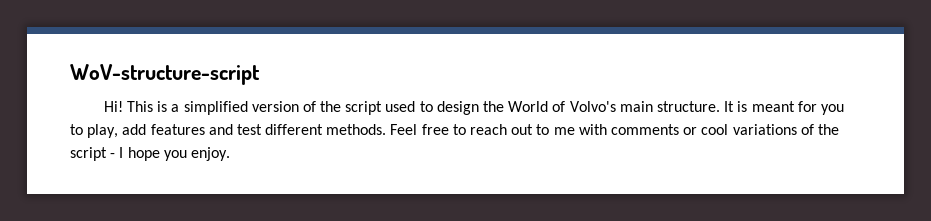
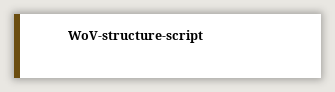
[103,101,844,115] [70,124,839,138] [70,147,230,161] // Hi! This is a simplified version of the script used to design the World of Volvo's main structure. It is meant for you to play, add features and test different methods. Feel free to reach out to me with comments or cool variations of the script - I hope you enjoy. -> (203, 36) none

